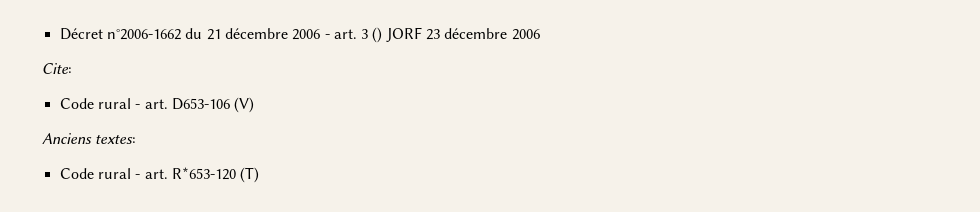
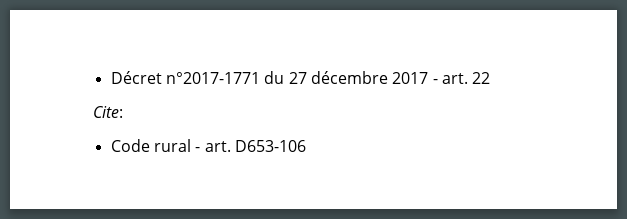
[106,27,540,43] n°2006-1662 du 21 décembre 2006 - art. 3 () JORF 23 décembre 2006 -> [165,71,491,84] n°2017-1771 du 27 décembre 2017 - art. 22
[234,97,255,113] [42,133,137,144] [59,167,260,183] (V) // Anciens textes: // Code rural - art. R*653-120 (T) -> (306, 146) none

